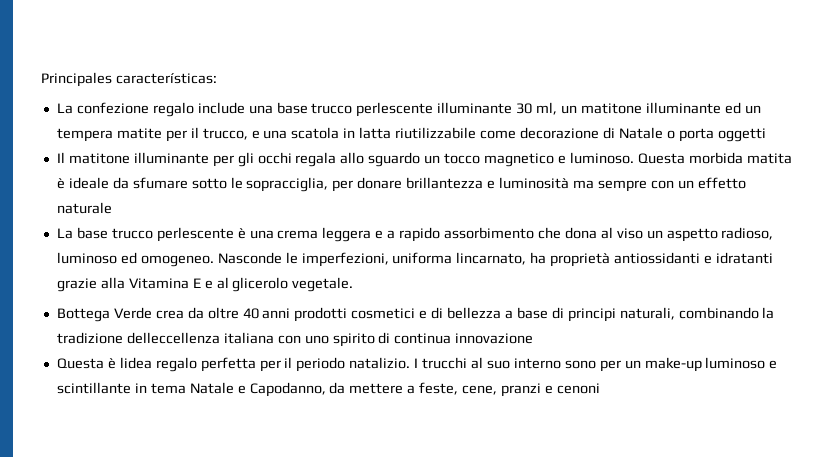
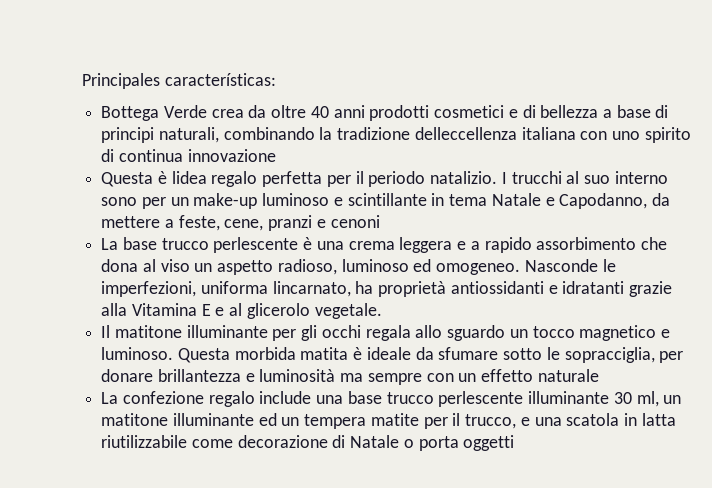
[56,102,761,117] [56,127,766,142] [56,152,792,167] [56,177,746,192] [56,202,112,214] [56,227,774,242] [56,252,773,267] [56,277,354,292] // La confezione regalo include una base trucco perlescente illuminante 30 ml, un matitone illuminante ed un tempera matite per il trucco, e una scatola in latta riutilizzabile come decorazione di Natale o porta oggetti // Il matitone illuminante per gli occhi regala allo sguardo un tocco magnetico e luminoso. Questa morbida matita è ideale da sfumare sotto le sopracciglia, per donare brillantezza e luminosità ma sempre con un effetto naturale // La base trucco perlescente è una crema leggera e a rapido assorbimento che dona al viso un aspetto radioso, luminoso ed omogeneo. Nasconde le imperfezioni, uniforma lincarnato, ha proprietà antiossidanti e idratanti grazie alla Vitamina E e al glicerolo vegetale. -> (276, 79) none
(600, 388) none -> [101,237,667,253] [101,259,616,275] [101,281,673,297] [101,303,382,319] [101,325,670,341] [101,347,684,363] [101,369,599,385] [101,391,682,407] [101,413,676,429] [101,435,515,451] // La base trucco perlescente è una crema leggera e a rapido assorbimento che dona al viso un aspetto radioso, luminoso ed omogeneo. Nasconde le imperfezioni, uniforma lincarnato, ha proprietà antiossidanti e idratanti grazie alla Vitamina E e al glicerolo vegetale. // Il matitone illuminante per gli occhi regala allo sguardo un tocco magnetico e luminoso. Questa morbida matita è ideale da sfumare sotto le sopracciglia, per donare brillantezza e luminosità ma sempre con un effetto naturale // La confezione regalo include una base trucco perlescente illuminante 30 ml, un matitone illuminante ed un tempera matite per il trucco, e una scatola in latta riutilizzabile come decorazione di Natale o porta oggetti

